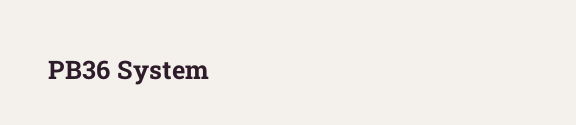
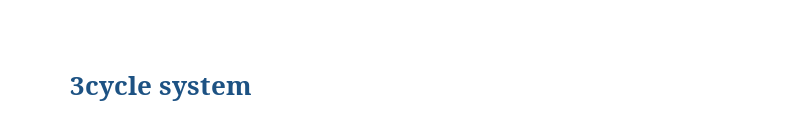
[48,60,209,85] PB36 System -> [70,76,253,101] 3cycle system

